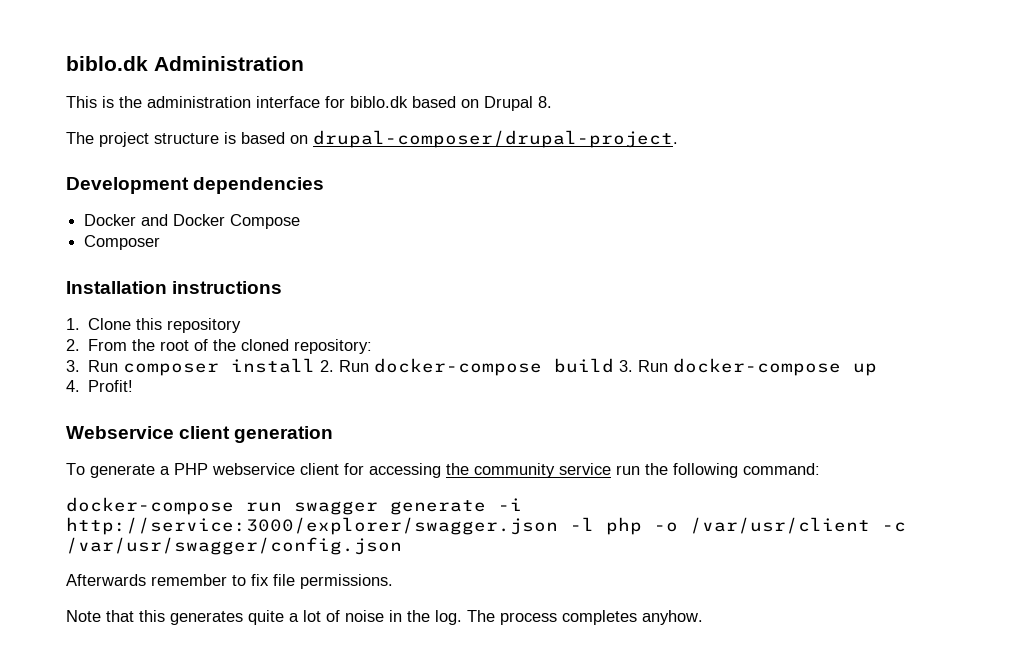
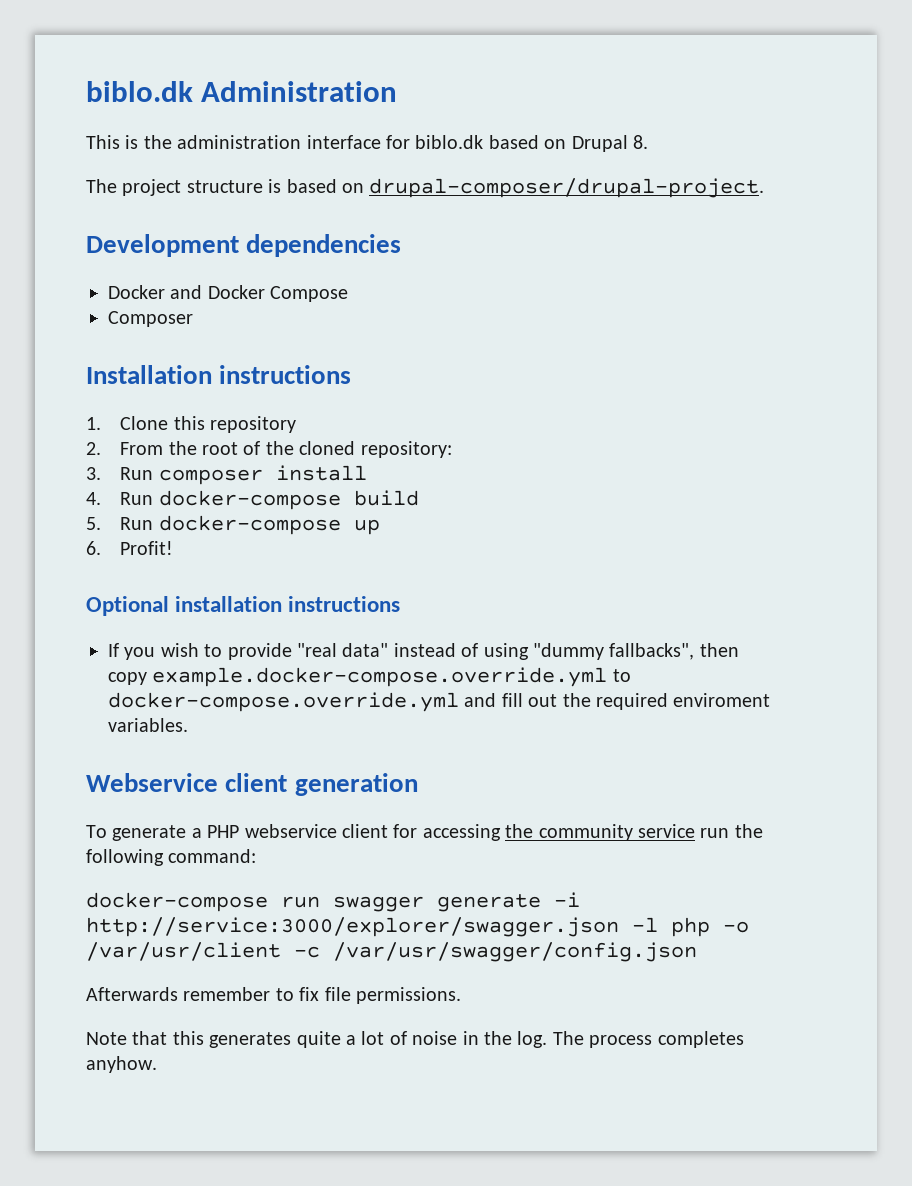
[320,360,335,372] 2. -> [86,492,101,505] // 4.
[619,360,634,372] 3. -> [86,517,101,530] // 5.
[66,380,80,392] 4. -> [86,541,101,555] 6.
(134, 386) none -> [86,596,401,616] [108,643,739,660] [108,667,631,687] [108,692,771,712] [108,718,188,732] // Optional installation instructions // If you wish to provide "real data" instead of using "dummy fallbacks", then copy example.docker-compose.override.yml to docker-compose.override.yml and fill out the required enviroment variables.

